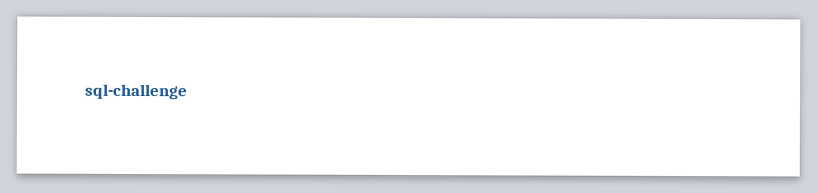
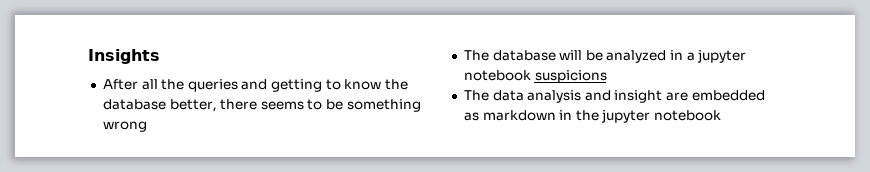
[84,83,188,100] sql-challenge -> [88,49,160,64] [102,79,409,92] [102,99,421,112] [102,121,147,132] [463,49,747,63] [463,70,607,83] [463,90,765,103] [463,109,722,123] Insights // After all the queries and getting to know the database better, there seems to be something wrong // The database will be analyzed in a jupyter notebook suspicions // The data analysis and insight are embedded as markdown in the jupyter notebook

